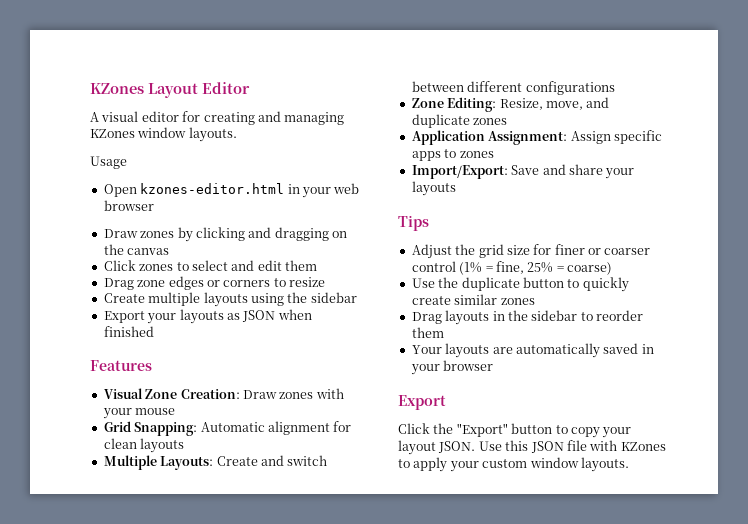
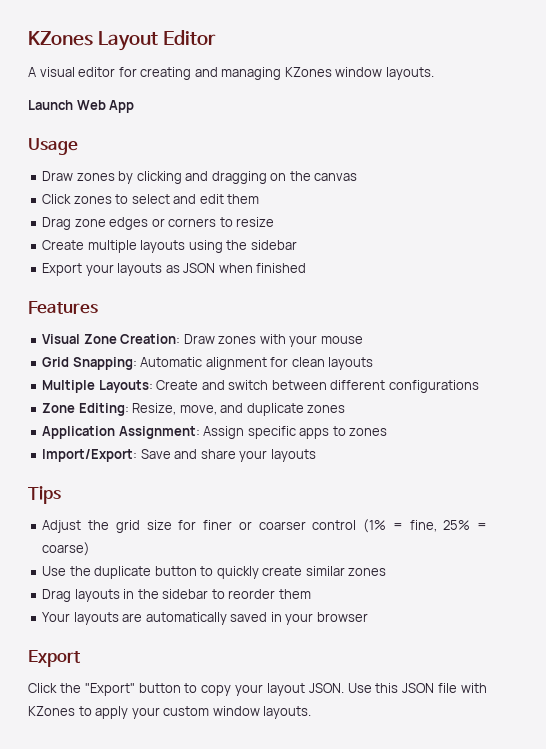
[90,156,127,169] [103,183,360,198] [103,200,154,211] Usage // Open kzones-editor.html in your web browser -> [28,100,135,113] [28,138,78,155] Launch Web App // Usage

